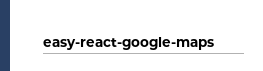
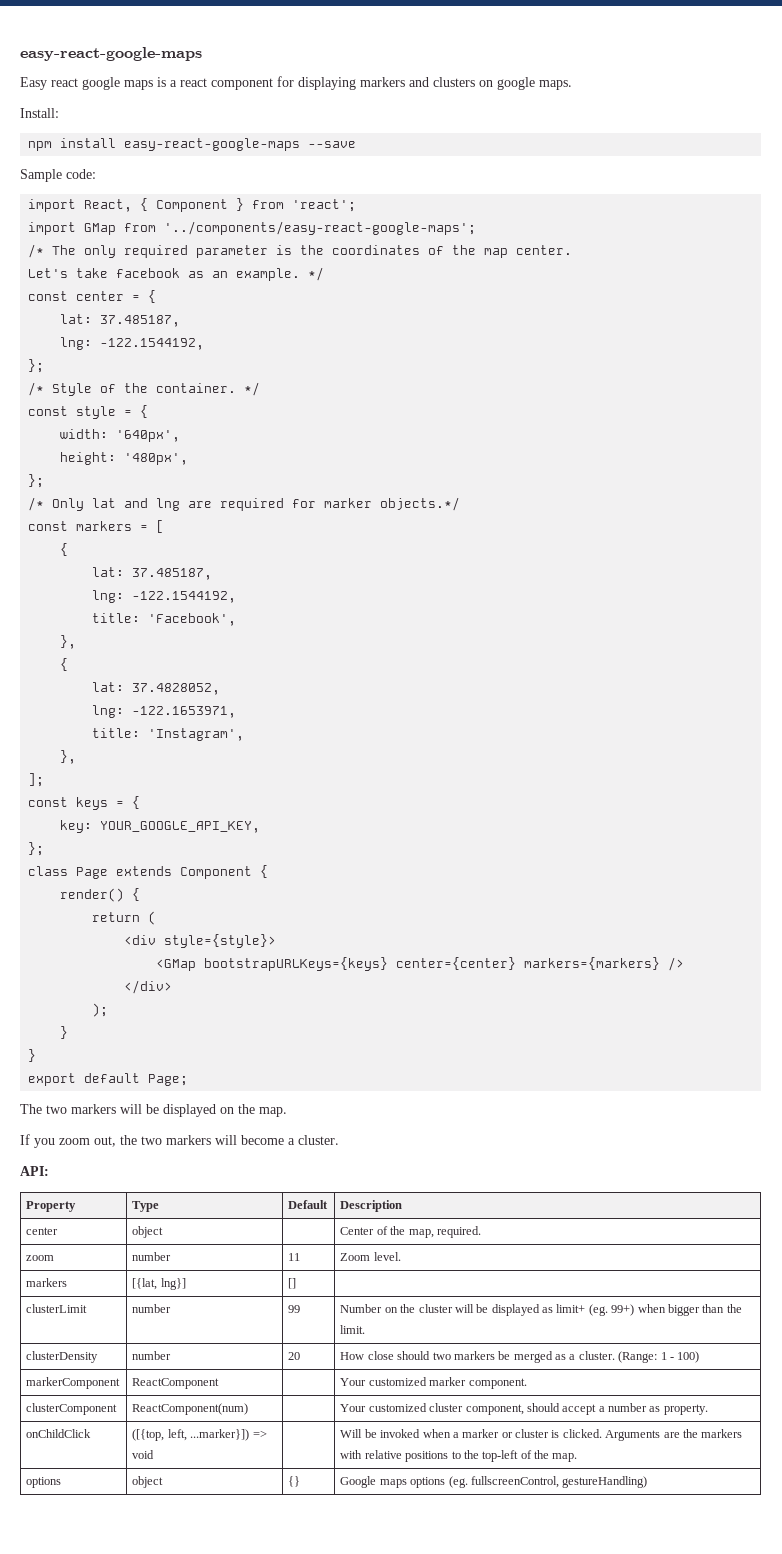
[43,37,214,50] easy-react-google-maps -> [20,47,202,61] [20,76,572,90] [20,108,59,118] [28,138,357,151] [20,169,96,182] [28,198,357,212] [28,221,477,235] [28,244,573,258] [28,267,325,281] [28,290,157,303] [60,314,181,327] [60,337,205,350] [28,359,45,373] [28,382,261,396] [28,405,149,419] [60,429,181,442] [60,452,189,465] [28,474,45,488] [28,497,461,511] [28,520,165,533] [60,543,69,556] [92,567,213,580] [92,590,237,603] [92,613,237,626] [60,635,77,649] [60,658,69,671] [92,682,221,695] [92,705,237,718] [92,728,245,741] [60,750,77,764] [28,773,45,787] [28,796,141,810] [60,820,261,833] [28,842,45,856] [28,865,269,879] [60,888,141,902] [92,911,157,925] [124,934,277,948] [156,957,685,971] [124,980,173,994] [92,1003,109,1017] [60,1026,69,1039] [28,1049,37,1062] [28,1073,189,1086] [20,1104,287,1117] [20,1134,339,1148] [20,1166,49,1176] [26,1201,77,1212] [132,1201,160,1212] [288,1200,329,1209] [340,1200,403,1212] [26,1227,59,1235] [132,1226,164,1238] [340,1226,481,1238] [26,1255,55,1261] [132,1252,172,1261] [288,1253,301,1261] [340,1252,401,1261] [26,1278,68,1287] [132,1278,186,1290] [288,1278,297,1289] [26,1304,88,1313] [132,1304,172,1313] [288,1305,301,1313] [340,1304,742,1316] [340,1325,366,1334] [26,1351,99,1363] [132,1351,172,1360] [288,1352,301,1360] [340,1351,700,1363] [26,1377,121,1389] [132,1378,220,1389] [340,1377,527,1389] [26,1403,118,1415] [132,1403,249,1415] [340,1403,708,1415] [26,1429,92,1438] [132,1429,267,1441] [132,1450,155,1459] [340,1429,743,1441] [340,1450,578,1462] [26,1477,62,1488] [132,1476,164,1488] [288,1476,301,1487] [340,1476,648,1488] easy-react-google-maps // Easy react google maps is a react component for displaying markers and clusters on google maps. // Install: // npm install easy-react-google-maps --save // Sample code: // import React, { Component } from 'react'; // import GMap from '../components/easy-react-google-maps'; // /* The only required parameter is the coordinates of the map center. // Let's take facebook as an example. */ // const center = { // lat: 37.485187, // lng: -122.1544192, // }; // /* Style of the container. */ // const style = { // width: '640px', // height: '480px', // }; // /* Only lat and lng are required for marker objects.*/ // const markers = [ // { // lat: 37.485187, // lng: -122.1544192, // title: 'Facebook', // }, // { // lat: 37.4828052, // lng: -122.1653971, // title: 'Instagram', // }, // ]; // const keys = { // key: YOUR_GOOGLE_API_KEY, // }; // class Page extends Component { // render() { // return ( // <div style={style}> // <GMap bootstrapURLKeys={keys} center={center} markers={markers} /> // </div> // ); // } // } // export default Page; // The two markers will be displayed on the map. // If you zoom out, the two markers will become a cluster. // API: // Property | Type | Default | Description // center | object | | Center of the map, required. // zoom | number | 11 | Zoom level. // markers | [{lat, lng}] | [] | // clusterLimit | number | 99 | Number on the cluster will be displayed as limit+ (eg. 99+) when bigger than the limit. // clusterDensity | number | 20 | How close should two markers be merged as a cluster. (Range: 1 - 100) // markerComponent | ReactComponent | | Your customized marker component. // clusterComponent | ReactComponent(num) | | Your customized cluster component, should accept a number as property. // onChildClick | ([{top, left, ...marker}]) => void | | Will be invoked when a marker or cluster is clicked. Arguments are the markers with relative positions to the top-left of the map. // options | object | {} | Google maps options (eg. fullscreenControl, gestureHandling)

